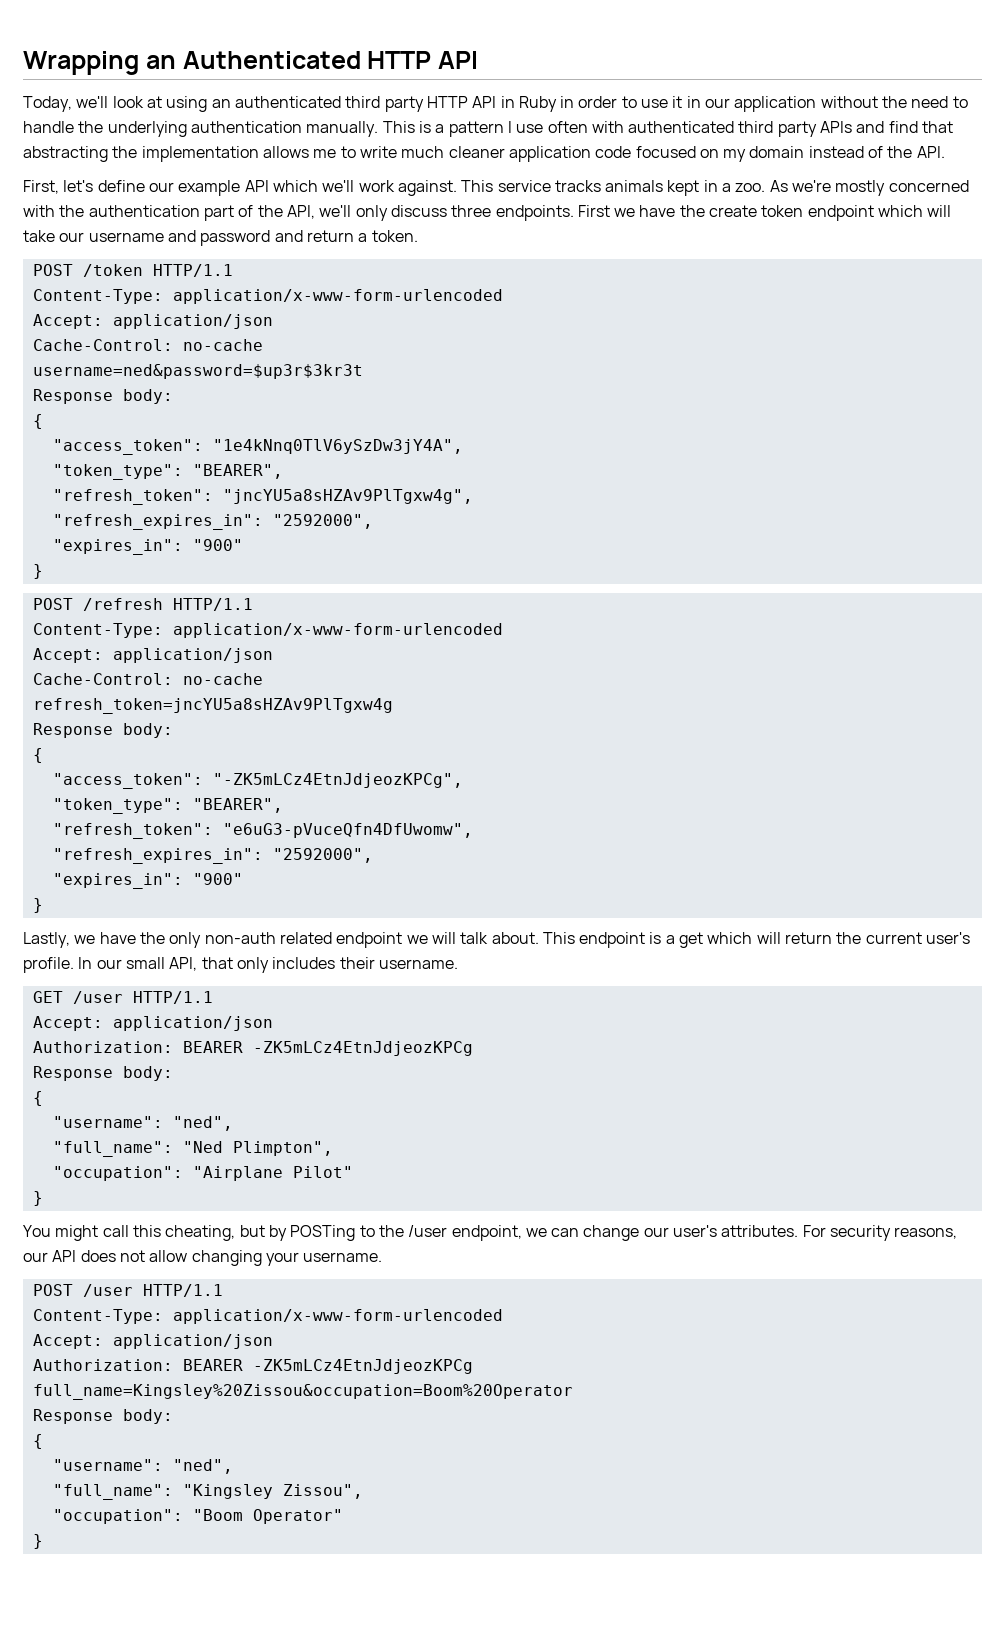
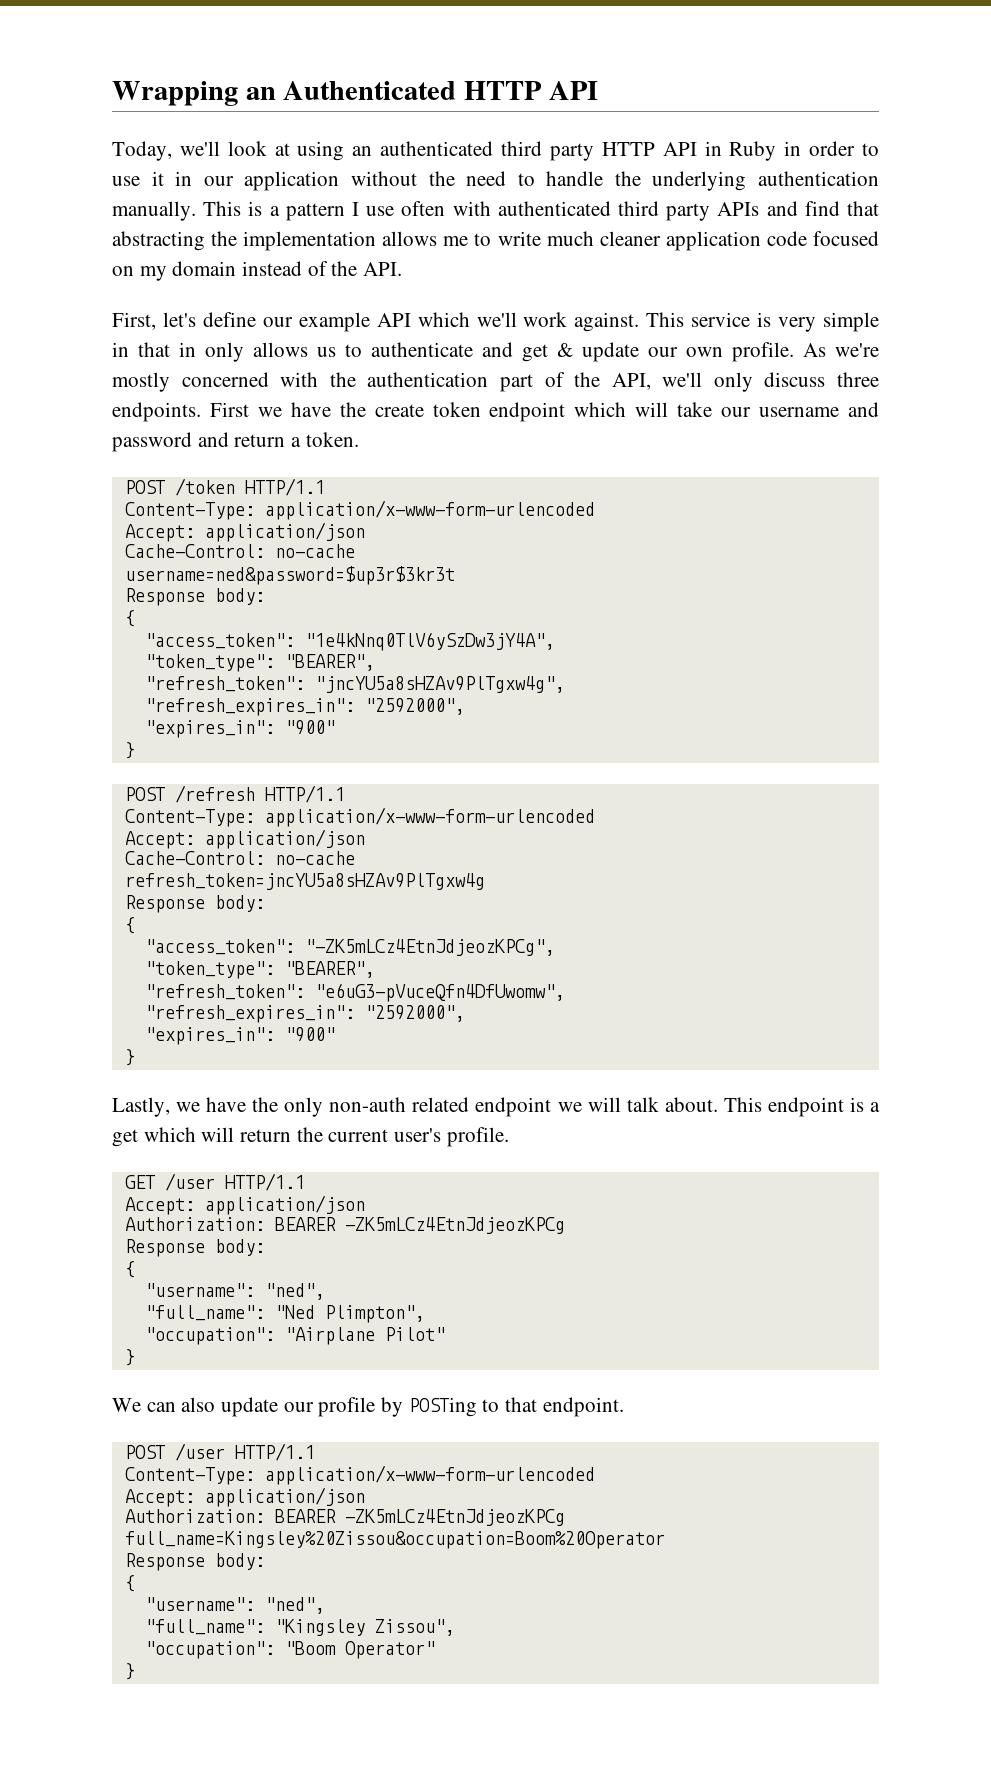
[554,180,766,196] tracks animals kept in a zoo. -> [757,312,880,332] [112,342,794,362] is very simple in that in only allows us to authenticate and get & update our own profile.
[78,957,458,973] In our small API, that only includes their username. -> (509, 1137) none
[23,1225,958,1241] [23,1250,383,1266] You might call this cheating, but by POSTing to the /user endpoint, we can change our user's attributes. For security reasons, our API does not allow changing your username. -> [112,1397,624,1417] We can also update our profile by POSTing to that endpoint.

